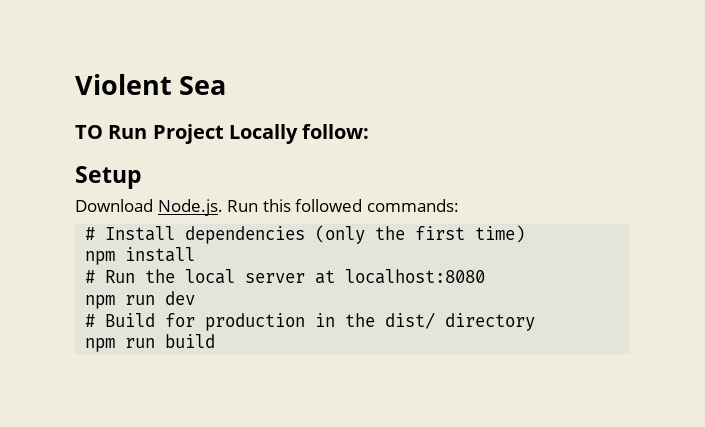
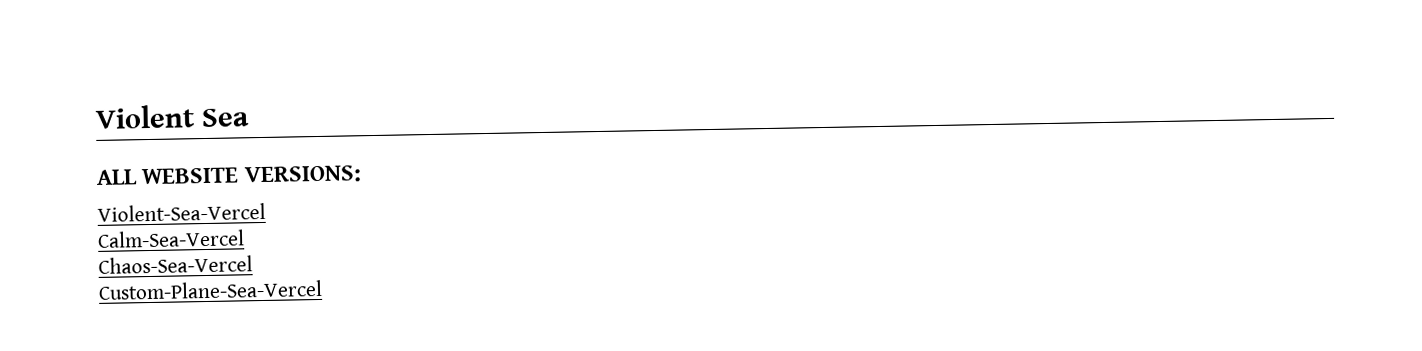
[75,124,370,144] [75,166,142,189] [75,199,459,216] [85,225,526,244] [85,247,196,265] [85,269,486,284] [85,291,196,309] [85,312,536,331] [85,334,216,352] TO Run Project Locally follow: // Setup // Download Node.js. Run this followed commands: // # Install dependencies (only the first time) // npm install // # Run the local server at localhost:8080 // npm run dev // # Build for production in the dist/ directory // npm run build -> [96,165,362,185] [97,202,266,222] [97,229,245,248] [98,255,253,274] [98,279,323,300] ALL WEBSITE VERSIONS: // Violent-Sea-Vercel // Calm-Sea-Vercel // Chaos-Sea-Vercel // Custom-Plane-Sea-Vercel

